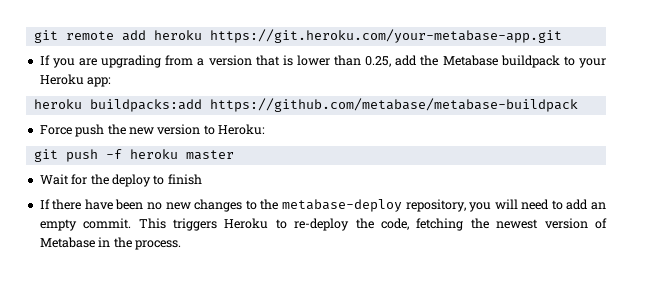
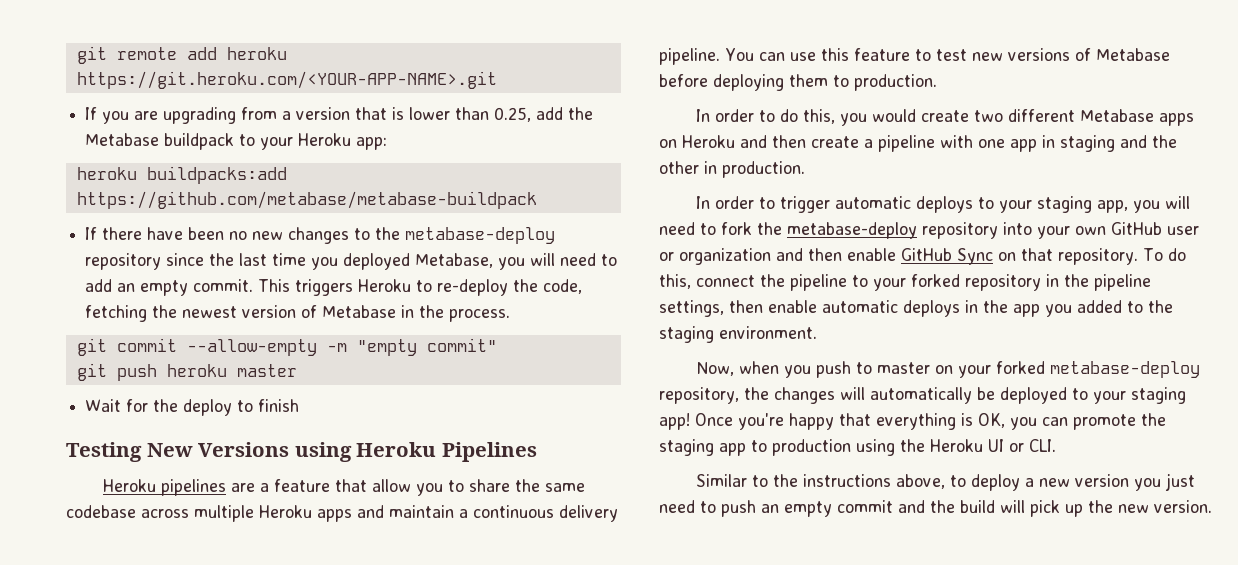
[209,29,562,43] https://git.heroku.com/your-metabase-app.git -> [76,71,497,89] https://git.heroku.com/<YOUR-APP-NAME>.git
[39,124,265,137] [33,149,234,162] [39,174,202,187] // Force push the new version to Heroku: // git push -f heroku master // Wait for the deploy to finish -> (537, 200) none
[405,199,466,212] repository, -> [85,253,494,270] repository since the last time you deployed Metabase,
(181, 245) none -> [76,338,497,356] [76,363,297,381] [85,399,300,416] [66,442,537,462] [103,479,586,496] [66,505,618,522] [659,48,1170,65] [659,74,937,91] [696,109,1195,126] [659,135,1177,152] [659,161,805,178] [696,196,1191,213] [659,222,1199,239] [659,248,1186,265] [659,274,1151,291] [659,300,1173,317] [659,326,817,343] [696,361,1201,378] [659,387,1186,404] [659,413,1166,430] [659,439,1056,456] [696,473,1196,491] [659,500,1212,517] // git commit --allow-empty -m "empty commit" // git push heroku master // Wait for the deploy to finish // Testing New Versions using Heroku Pipelines // Heroku pipelines are a feature that allow you to share the same codebase across multiple Heroku apps and maintain a continuous delivery pipeline. You can use this feature to test new versions of Metabase before deploying them to production. // In order to do this, you would create two different Metabase apps on Heroku and then create a pipeline with one app in staging and the other in production. // In order to trigger automatic deploys to your staging app, you will need to fork the metabase-deploy repository into your own GitHub user or organization and then enable GitHub Sync on that repository. To do this, connect the pipeline to your forked repository in the pipeline settings, then enable automatic deploys in the app you added to the staging environment. // Now, when you push to master on your forked metabase-deploy repository, the changes will automatically be deployed to your staging app! Once you're happy that everything is OK, you can promote the staging app to production using the Heroku UI or CLI. // Similar to the instructions above, to deploy a new version you just need to push an empty commit and the build will pick up the new version.

